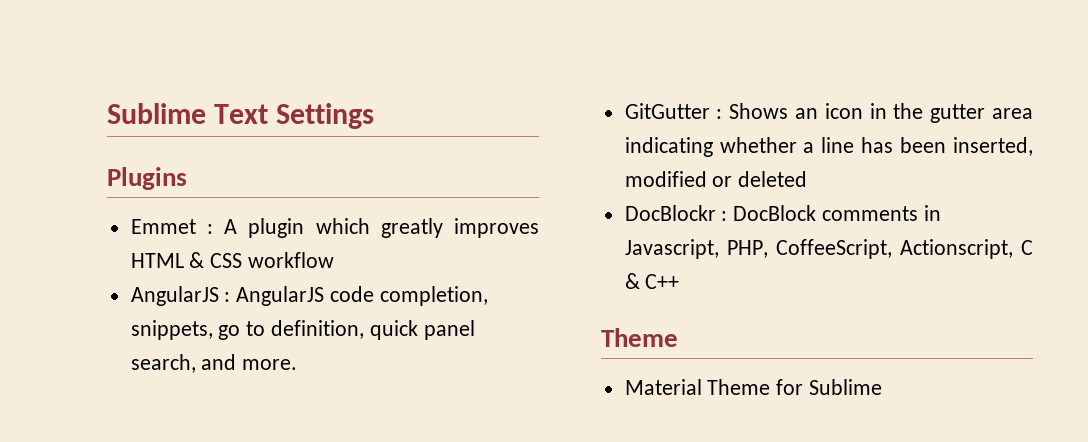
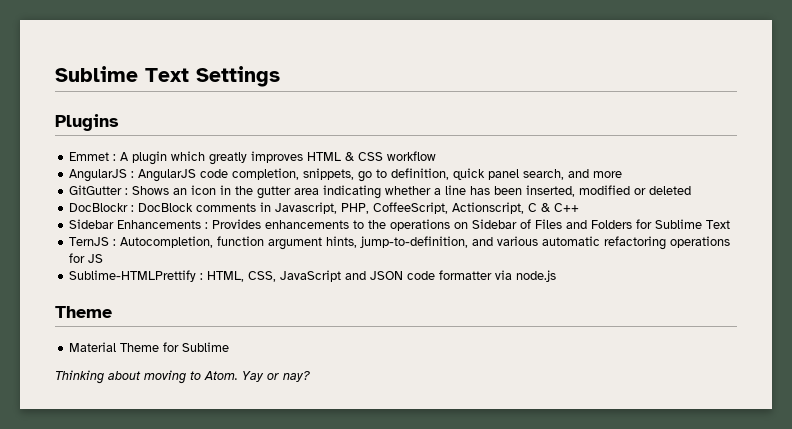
[242,359,298,370] more. -> [593,171,623,178] more
(680, 281) none -> [69,219,731,231] [69,236,731,250] [69,253,104,263] [69,270,557,282] // Sidebar Enhancements : Provides enhancements to the operations on Sidebar of Files and Folders for Sublime Text // TernJS : Autocompletion, function argument hints, jump-to-definition, and various automatic refactoring operations for JS // Sublime-HTMLPrettify : HTML, CSS, JavaScript and JSON code formatter via node.js
(883, 387) none -> [55,370,310,384] // Thinking about moving to Atom. Yay or nay?

